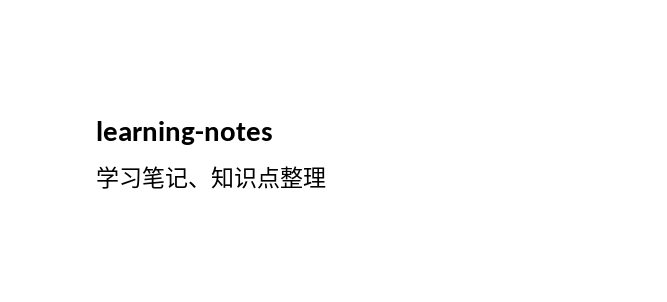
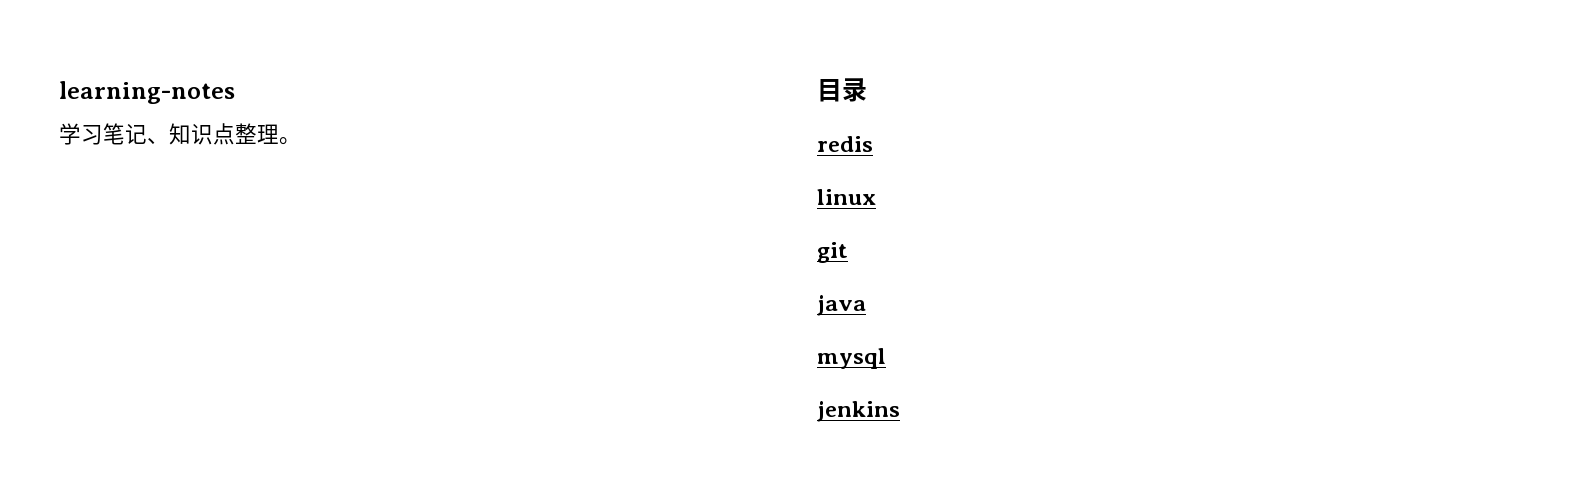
(326, 177) none -> [279,137,301,145] [817,78,867,102] [817,136,873,152] [817,189,876,205] [817,242,848,263] [817,295,866,316] [817,348,886,369] [817,401,900,422] 。 // 目录 // redis // linux // git // java // mysql // jenkins

